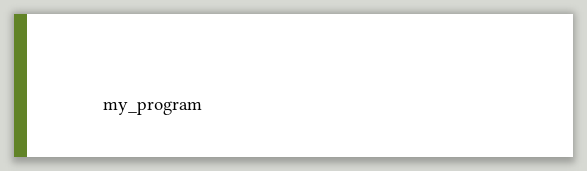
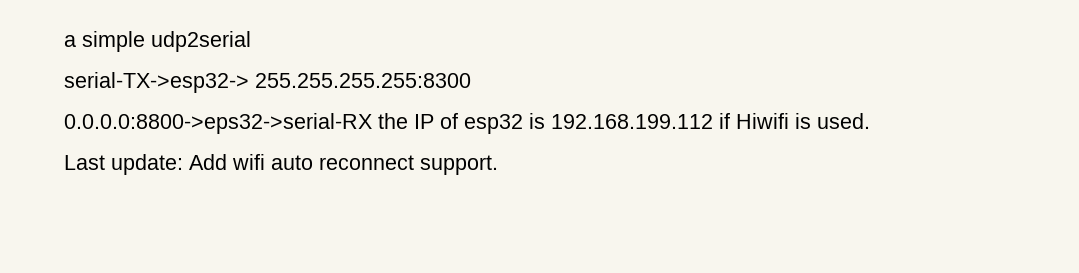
[103,101,202,115] my_program -> [64,31,251,52] [64,72,471,93] [64,113,870,134] [64,154,498,175] a simple udp2serial // serial-TX->esp32-> 255.255.255.255:8300 // 0.0.0.0:8800->eps32->serial-RX the IP of esp32 is 192.168.199.112 if Hiwifi is used. // Last update: Add wifi auto reconnect support.

